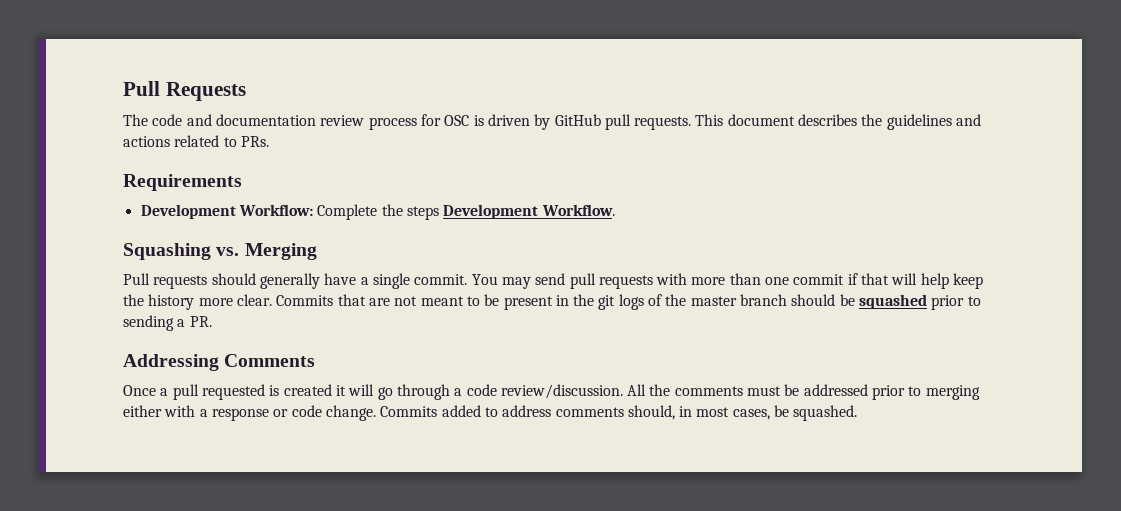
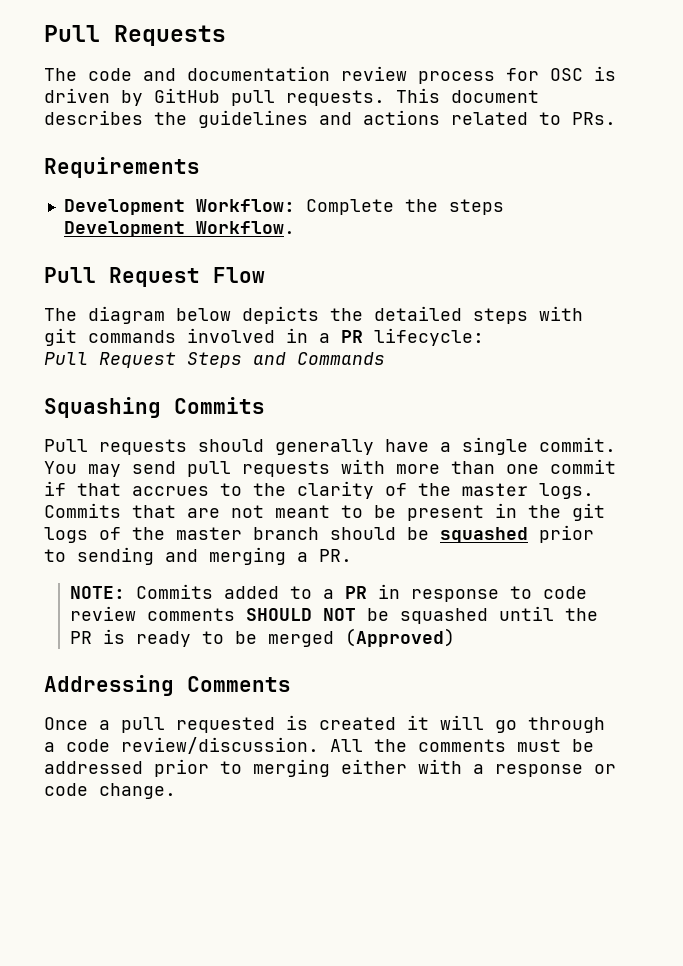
(615, 210) none -> [44,267,265,287] [44,306,583,324] [44,328,484,346] [44,352,385,368] // Pull Request Flow // The diagram below depicts the detailed steps with git commands involved in a PR lifecycle: // Pull Request Steps and Commands
[216,243,317,260] vs. Merging -> [174,397,265,414] Commits
[891,273,984,289] [123,294,272,310] will help keep the history more clear. -> [132,481,594,499] accrues to the clarity of the master logs.
(174, 323) none -> [165,547,286,565] and merging
(212, 321) none -> [70,584,588,602] [70,606,599,624] [70,628,456,647] // NOTE: Commits added to a PR in response to code review comments SHOULD NOT be squashed until the PR is ready to be merged (Approved)
[380,405,858,421] Commits added to address comments should, in most cases, be squashed. -> (176, 791) none

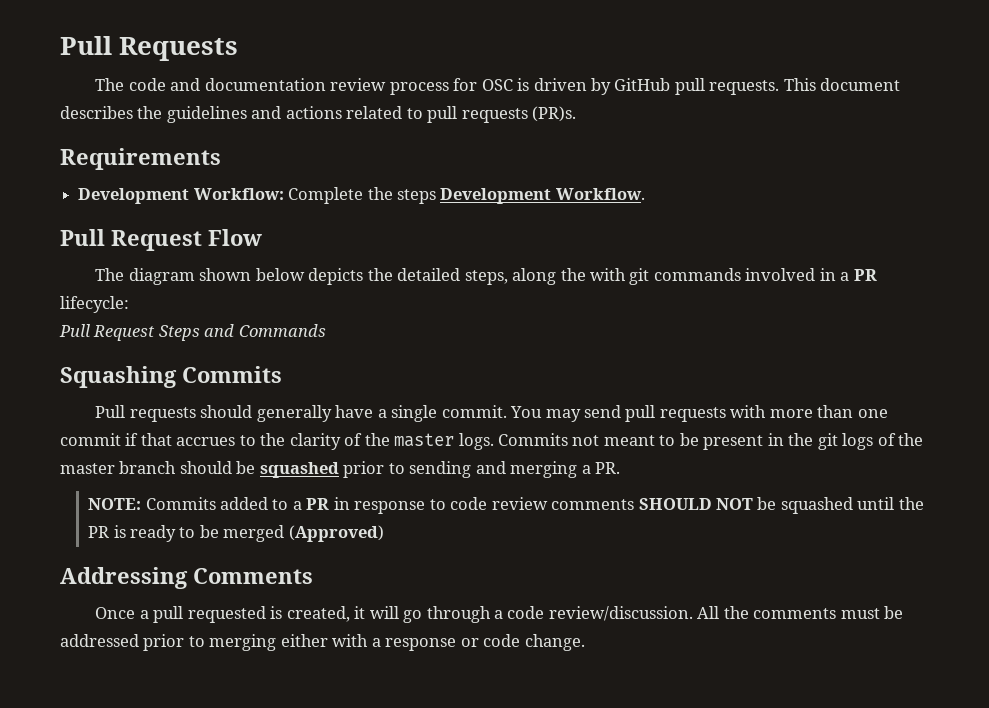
[572,112,616,125] PRs. -> [427,106,577,123] pull requests (PR)s.
(165, 315) none -> [199,268,252,281] shown
[473,308,528,324] steps -> [464,268,586,285] steps, along the
[132,505,220,518] that are -> (569, 439) none
[319,717,396,730] created -> [286,606,350,622] created,

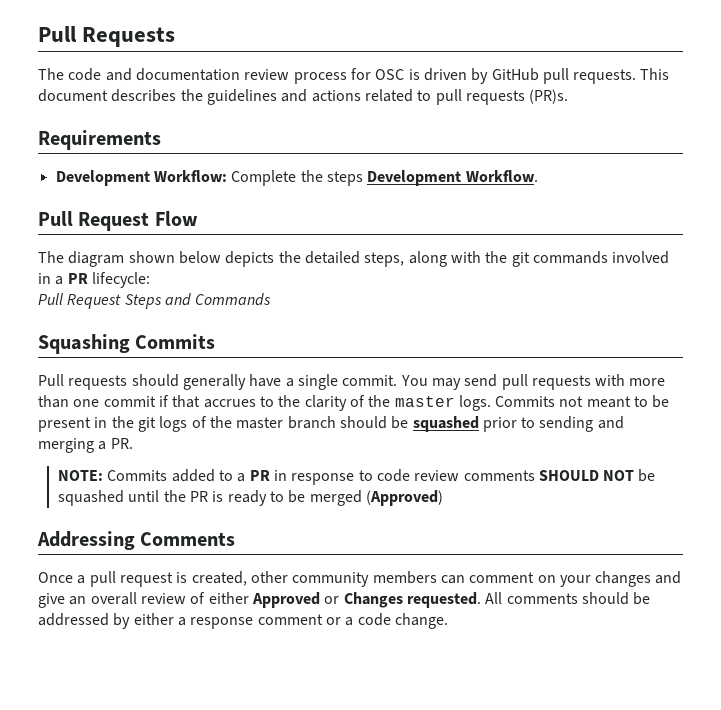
[560,268,626,281] the with -> [450,251,508,263] with the
[187,606,266,623] requested -> [119,572,173,587] request
[354,606,904,623] [60,634,479,651] it will go through a code review/discussion. All the comments must be addressed prior to merging either with a response or -> [250,571,682,587] [38,592,651,608] [38,613,354,629] other community members can comment on your changes and give an overall review of either Approved or Changes requested. All comments should be addressed by either a response comment or a

